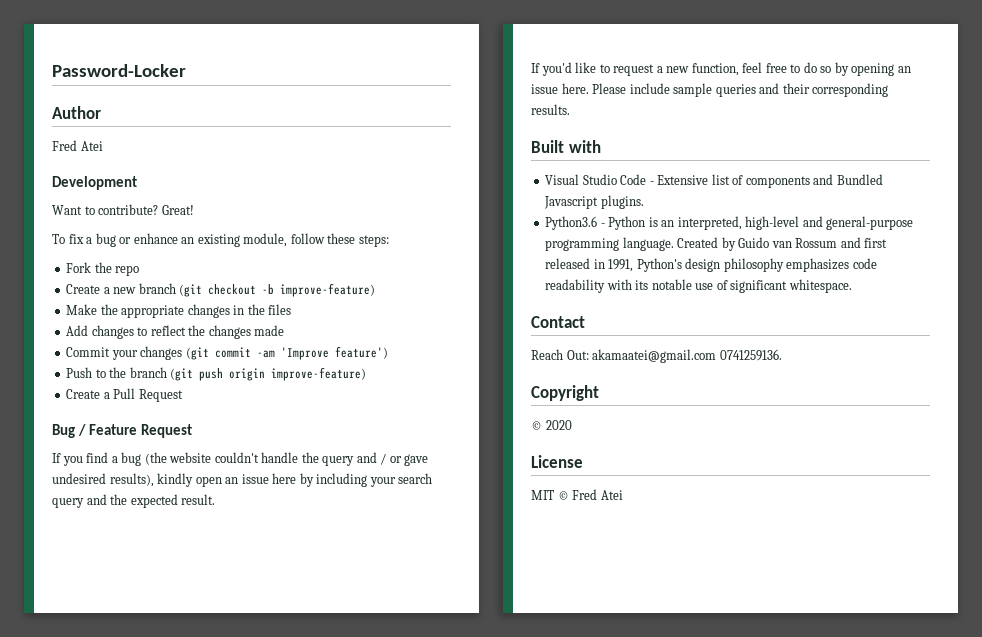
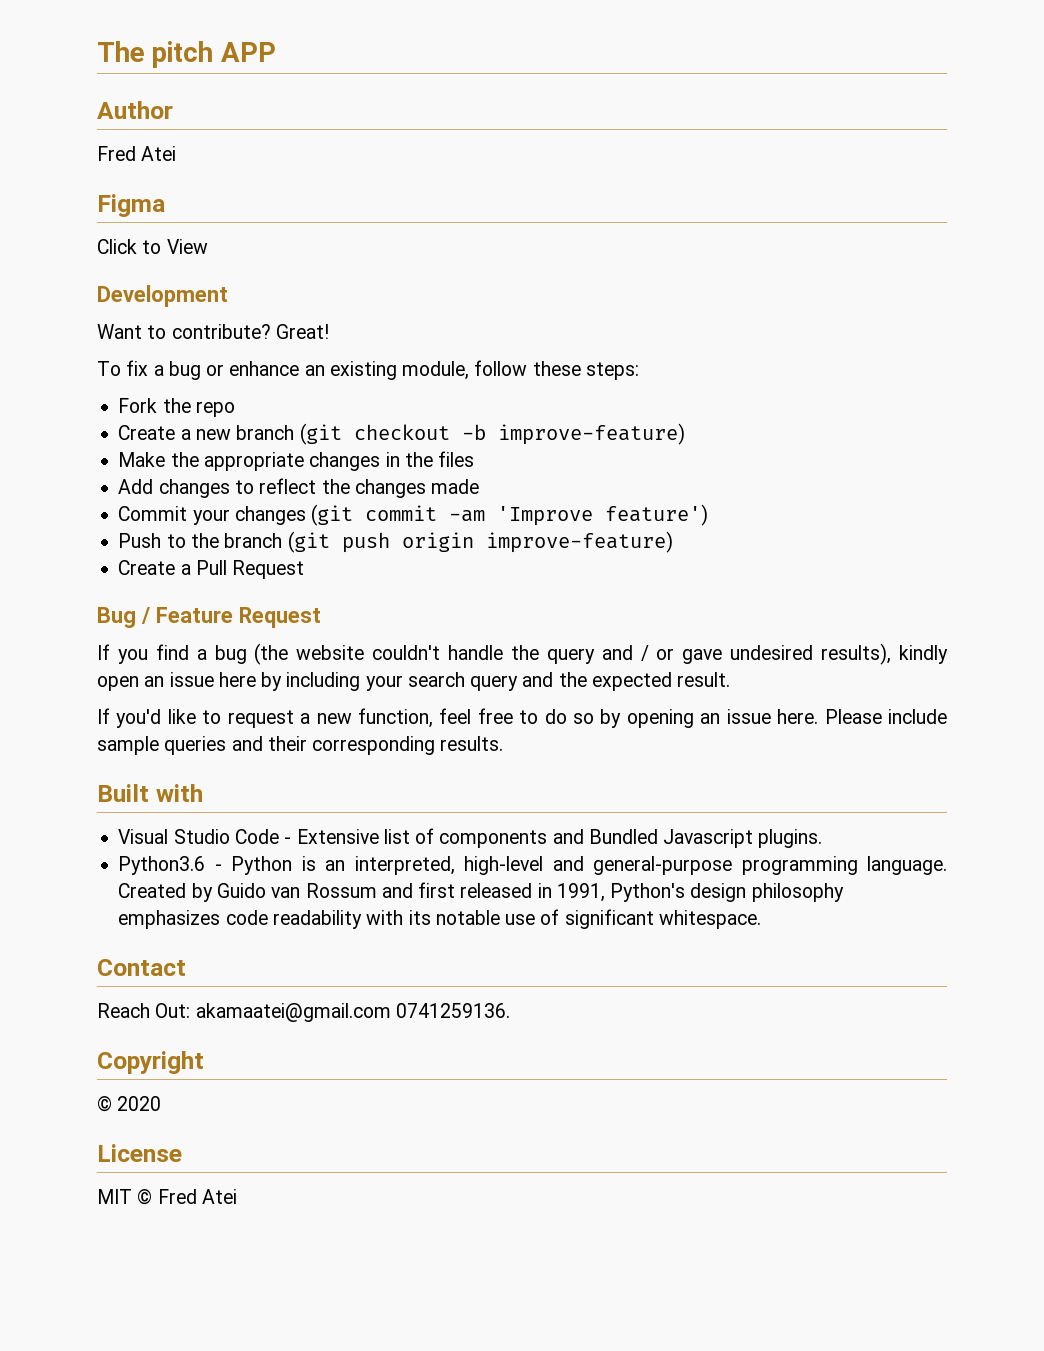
[52,64,186,77] Password-Locker -> [97,41,276,68] The pitch APP
(103, 146) none -> [97,194,165,217] [97,239,208,254] // Figma // Click to View

